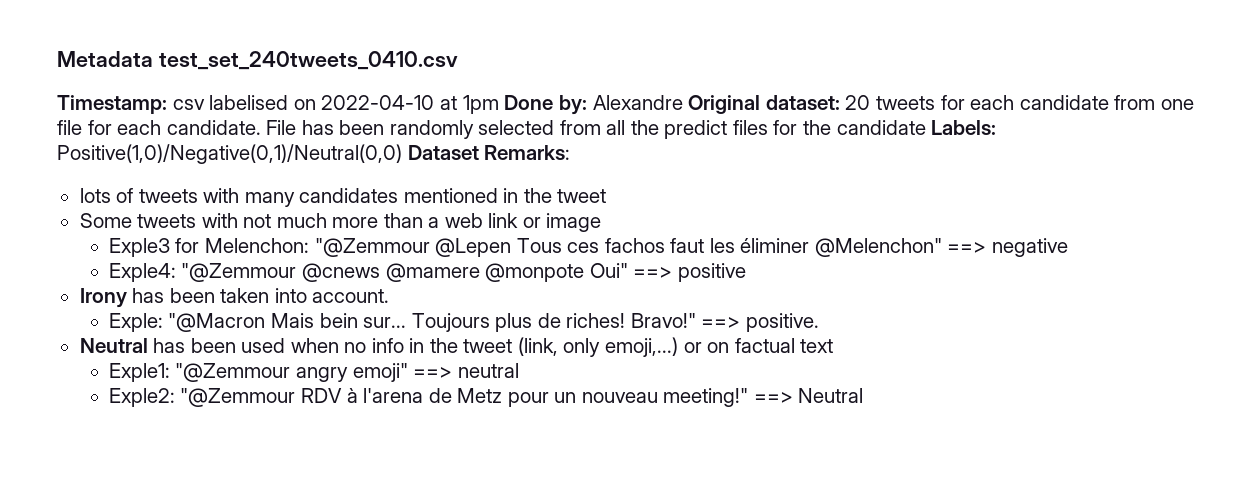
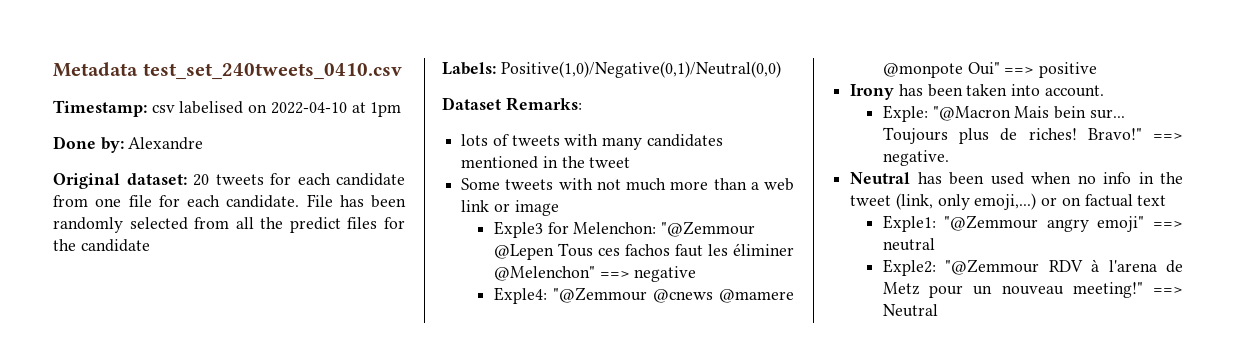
(499, 104) none -> (402, 109) //
(683, 102) none -> (204, 143) //
(926, 127) none -> (150, 245) //
(402, 154) none -> (781, 69) //
[745,313,819,332] positive. -> [882,150,949,166] negative.

